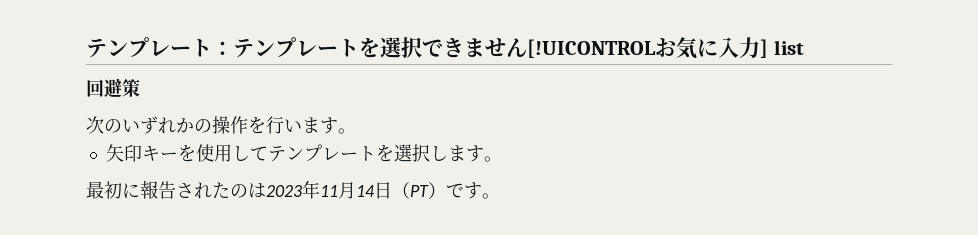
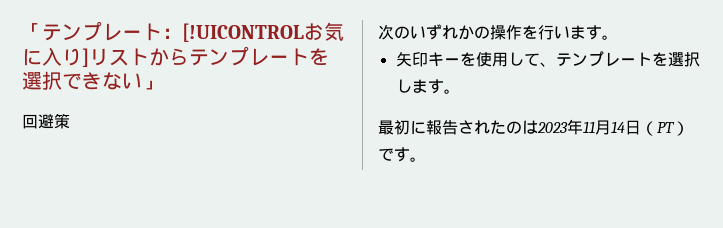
(86, 48) none -> [22,23,42,39] 「
(233, 48) none -> [182,22,344,42] [22,47,189,67] [!UICONTROLお気に入り]リストから
[464,37,804,59] ません[!UICONTROLお気に入力] list -> [102,72,162,90] ない」
(268, 153) none -> [539,62,556,67] 、

